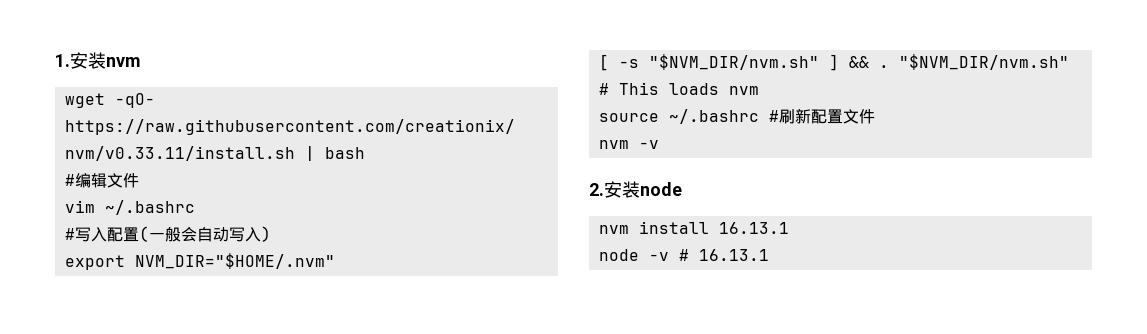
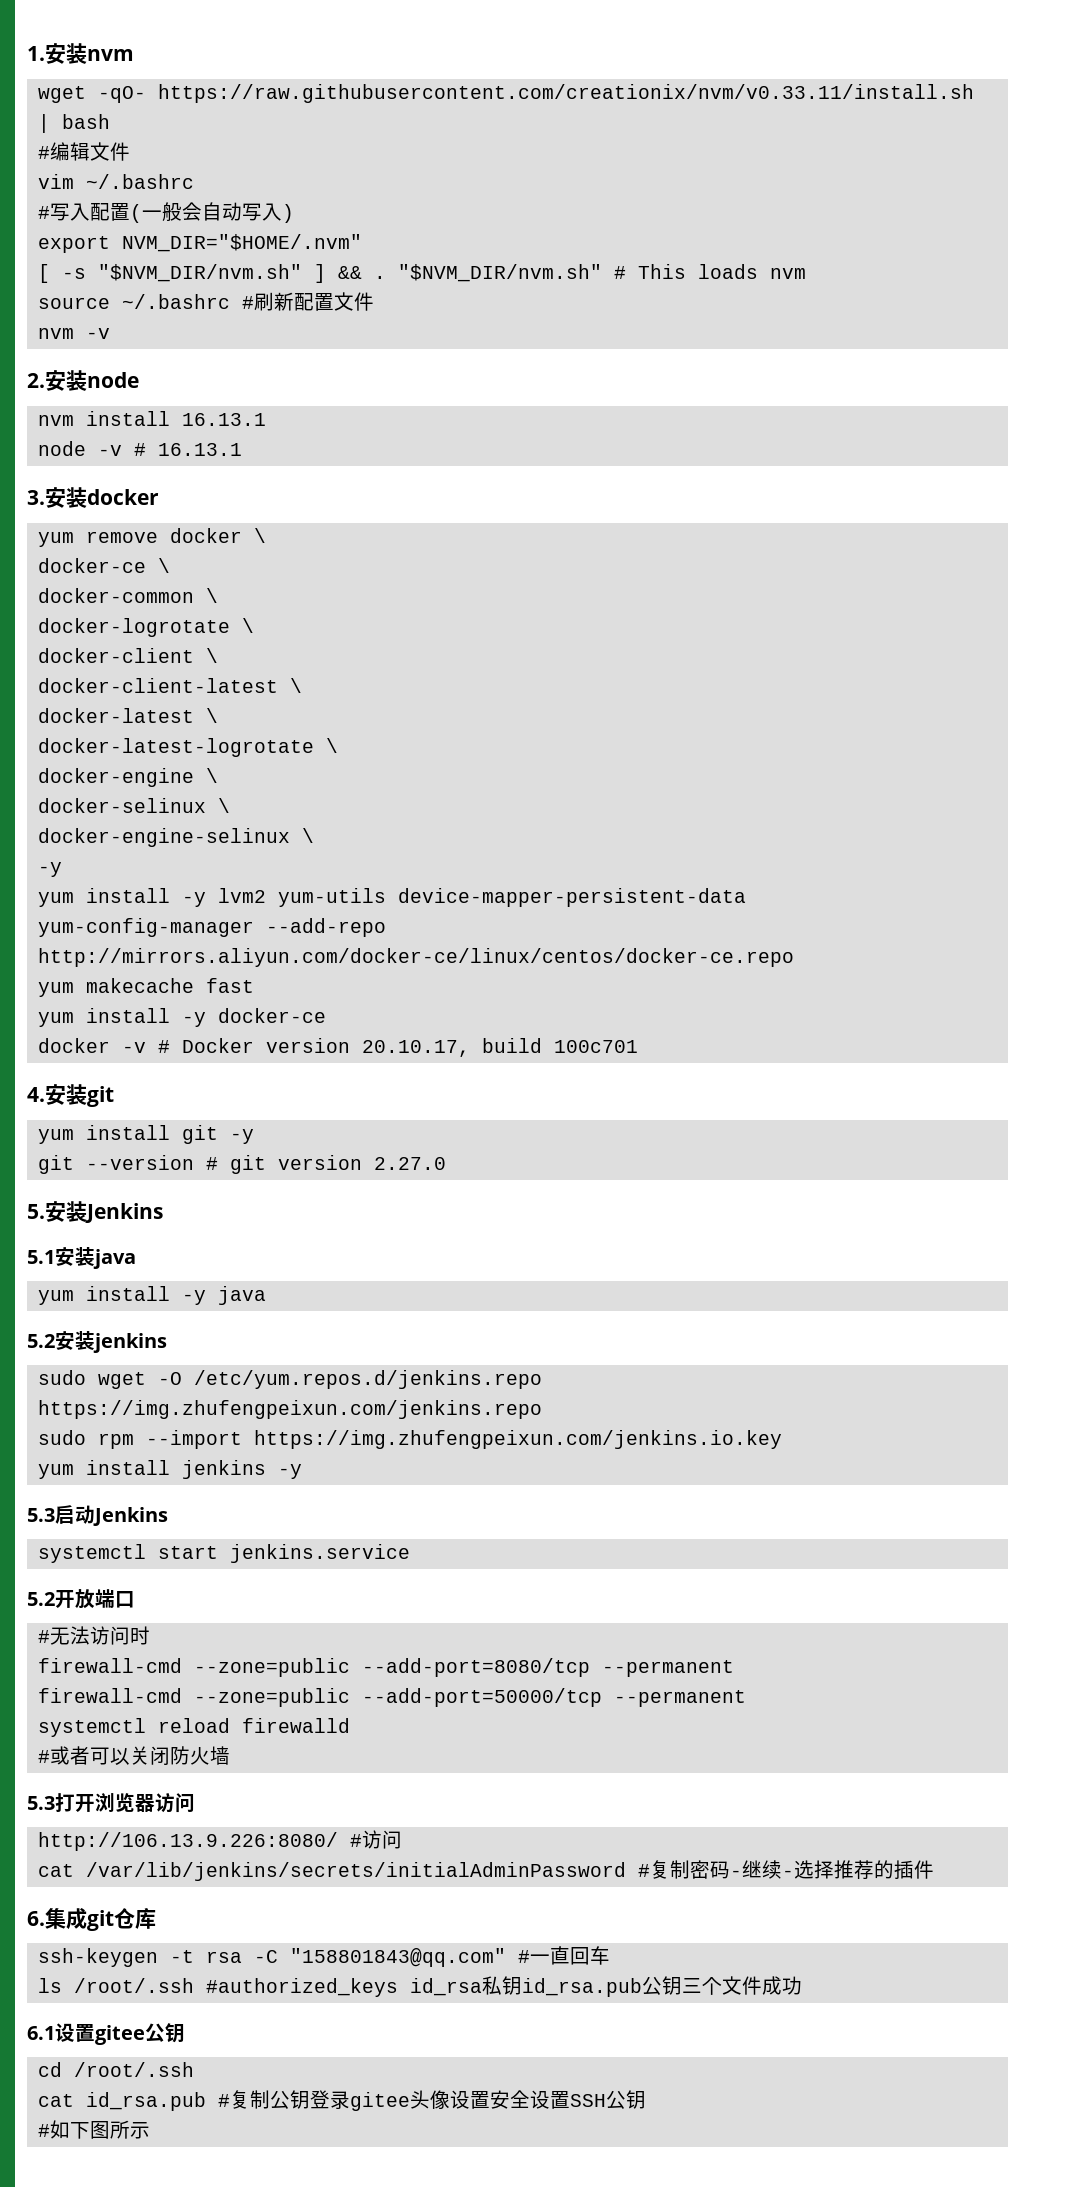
(769, 255) none -> [27,487,159,508] [37,528,266,547] [37,558,170,573] [37,588,218,603] [37,618,254,637] [37,648,218,663] [37,678,302,693] [37,708,218,723] [37,738,338,757] [37,768,218,787] [37,798,230,813] [37,828,314,847] [37,862,62,877] [37,888,746,907] [37,918,386,937] [37,948,794,967] [37,978,254,997] [37,1008,326,1027] [37,1038,638,1057] [27,1084,114,1107] [37,1125,254,1144] [37,1155,446,1174] [27,1201,163,1223] [27,1247,136,1269] [37,1286,266,1305] [27,1331,167,1353] [37,1370,542,1389] [37,1400,542,1419] [37,1430,782,1449] [37,1460,302,1479] [27,1505,168,1526] [37,1544,410,1563] [27,1589,135,1609] [37,1626,150,1645] [37,1658,734,1677] [37,1688,746,1707] [37,1718,350,1737] [37,1746,230,1766] [27,1793,195,1813] [37,1830,402,1851] [37,1860,934,1881] [27,1907,156,1931] [37,1946,610,1967] [37,1976,802,1997] [27,2023,185,2045] [37,2062,194,2077] [37,2090,646,2111] [37,2120,150,2139] // 3.安装docker // yum remove docker \ // docker-ce \ // docker-common \ // docker-logrotate \ // docker-client \ // docker-client-latest \ // docker-latest \ // docker-latest-logrotate \ // docker-engine \ // docker-selinux \ // docker-engine-selinux \ // -y // yum install -y lvm2 yum-utils device-mapper-persistent-data // yum-config-manager --add-repo http://mirrors.aliyun.com/docker-ce/linux/centos/docker-ce.repo // yum makecache fast // yum install -y docker-ce // docker -v # Docker version 20.10.17, build 100c701 // 4.安装git // yum install git -y // git --version # git version 2.27.0 // 5.安装Jenkins // 5.1安装java // yum install -y java // 5.2安装jenkins // sudo wget -O /etc/yum.repos.d/jenkins.repo https://img.zhufengpeixun.com/jenkins.repo // sudo rpm --import https://img.zhufengpeixun.com/jenkins.io.key // yum install jenkins -y // 5.3启动Jenkins // systemctl start jenkins.service // 5.2开放端口 // #无法访问时 // firewall-cmd --zone=public --add-port=8080/tcp --permanent // firewall-cmd --zone=public --add-port=50000/tcp --permanent // systemctl reload firewalld // #或者可以关闭防火墙 // 5.3打开浏览器访问 // http://106.13.9.226:8080/ #访问 // cat /var/lib/jenkins/secrets/initialAdminPassword #复制密码-继续-选择推荐的插件 // 6.集成git仓库 // ssh-keygen -t rsa -C "158801843@qq.com" #一直回车 // ls /root/.ssh #authorized_keys id_rsa私钥id_rsa.pub公钥三个文件成功 // 6.1设置gitee公钥 // cd /root/.ssh // cat id_rsa.pub #复制公钥登录gitee头像设置安全设置SSH公钥 // #如下图所示

